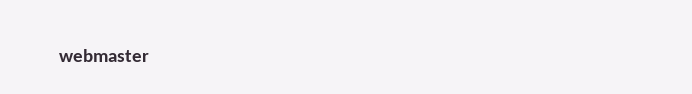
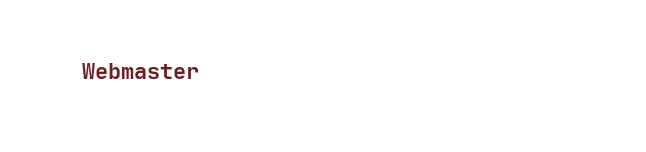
[59,49,149,62] webmaster -> [82,63,199,79] Webmaster

